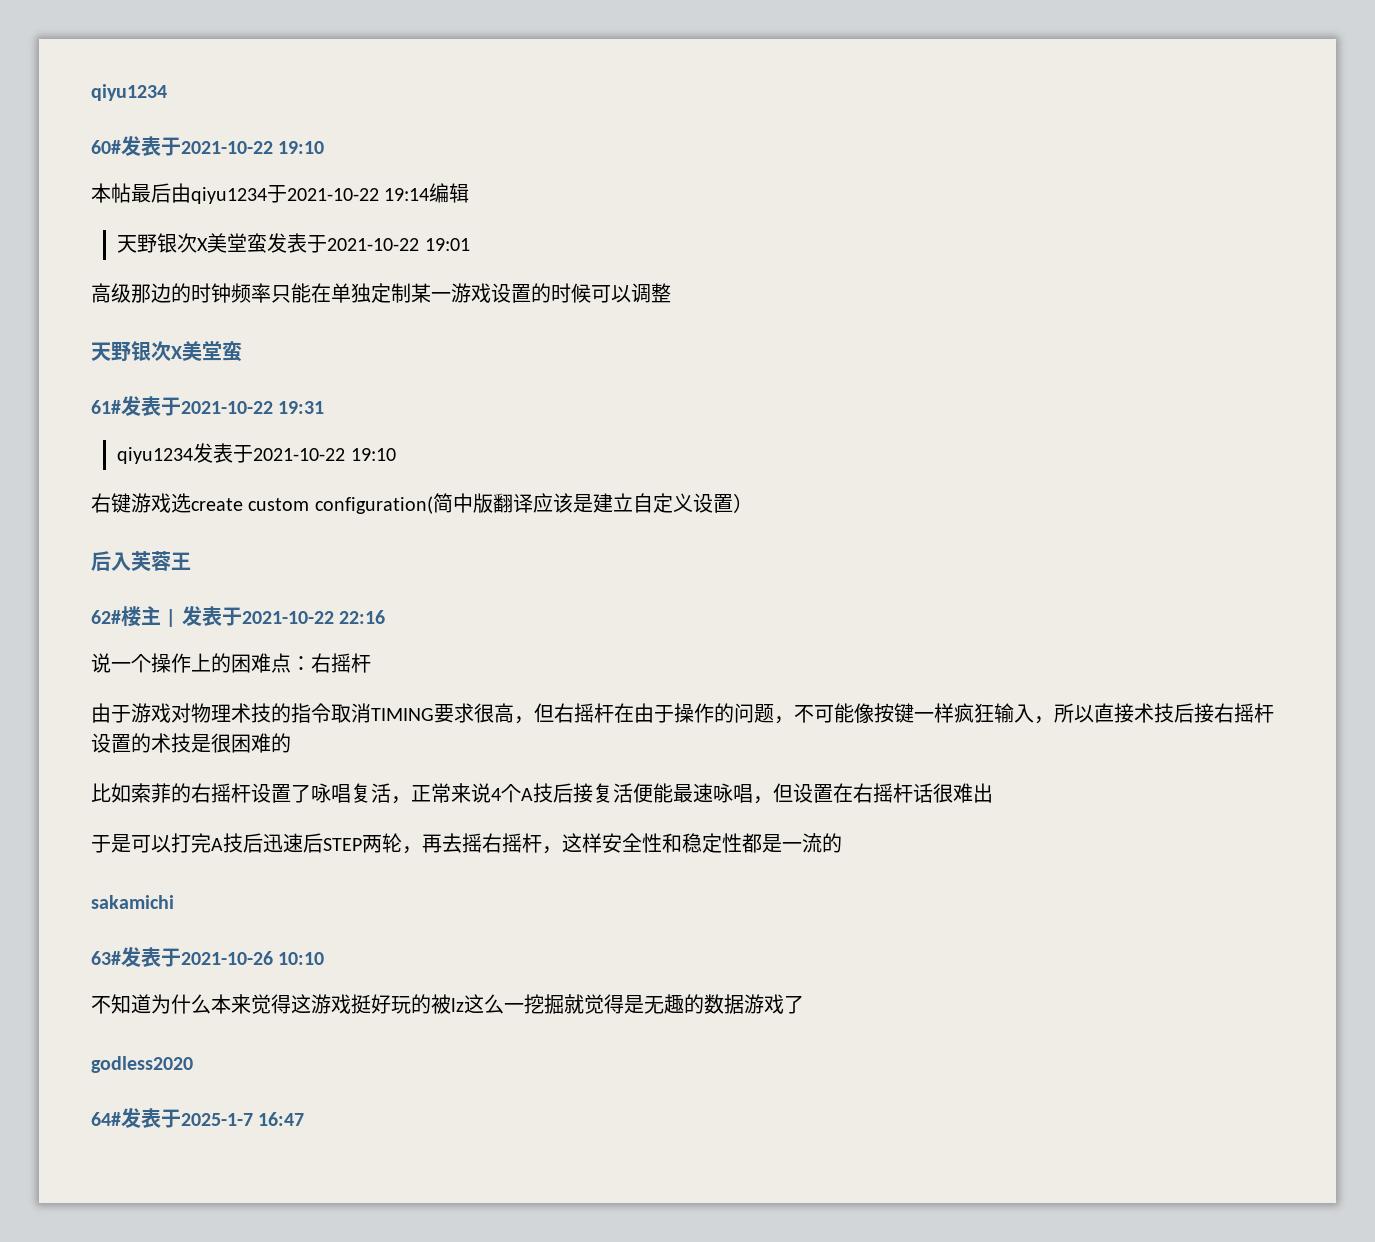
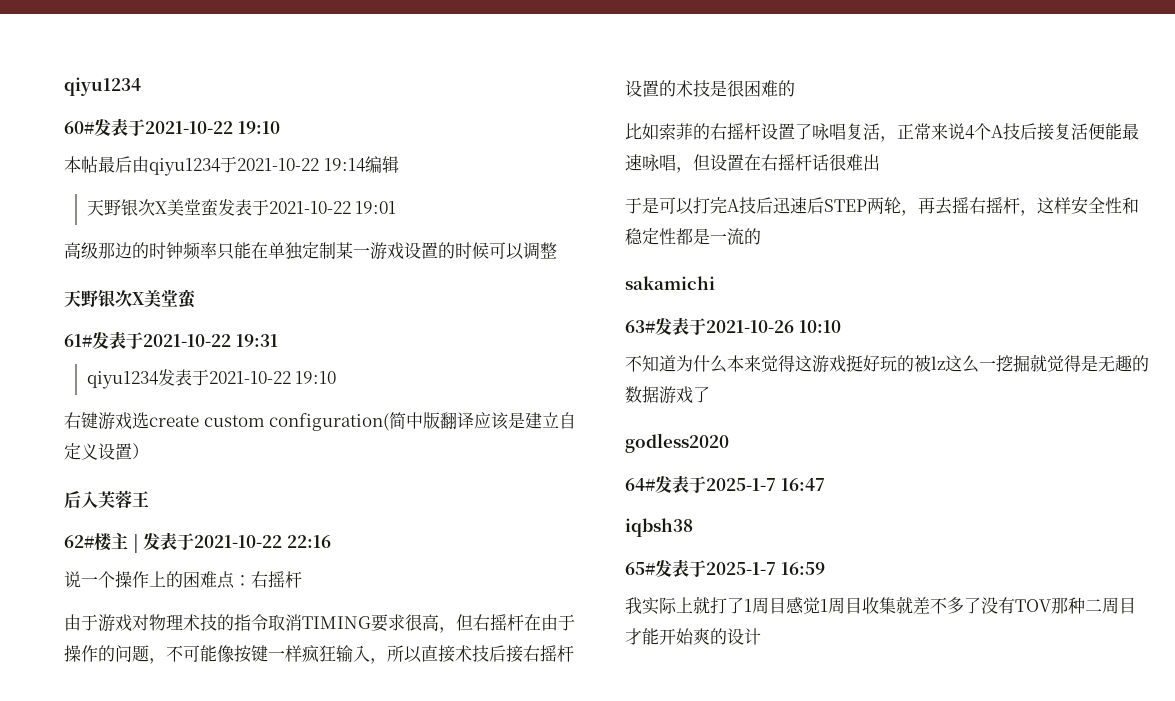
(305, 1119) none -> [625,518,693,537] [625,559,825,577] [625,596,1136,615] [625,628,761,645] // iqbsh38 // 65#发表于2025-1-7 16:59 // 我实际上就打了1周目感觉1周目收集就差不多了没有TOV那种二周目才能开始爽的设计

